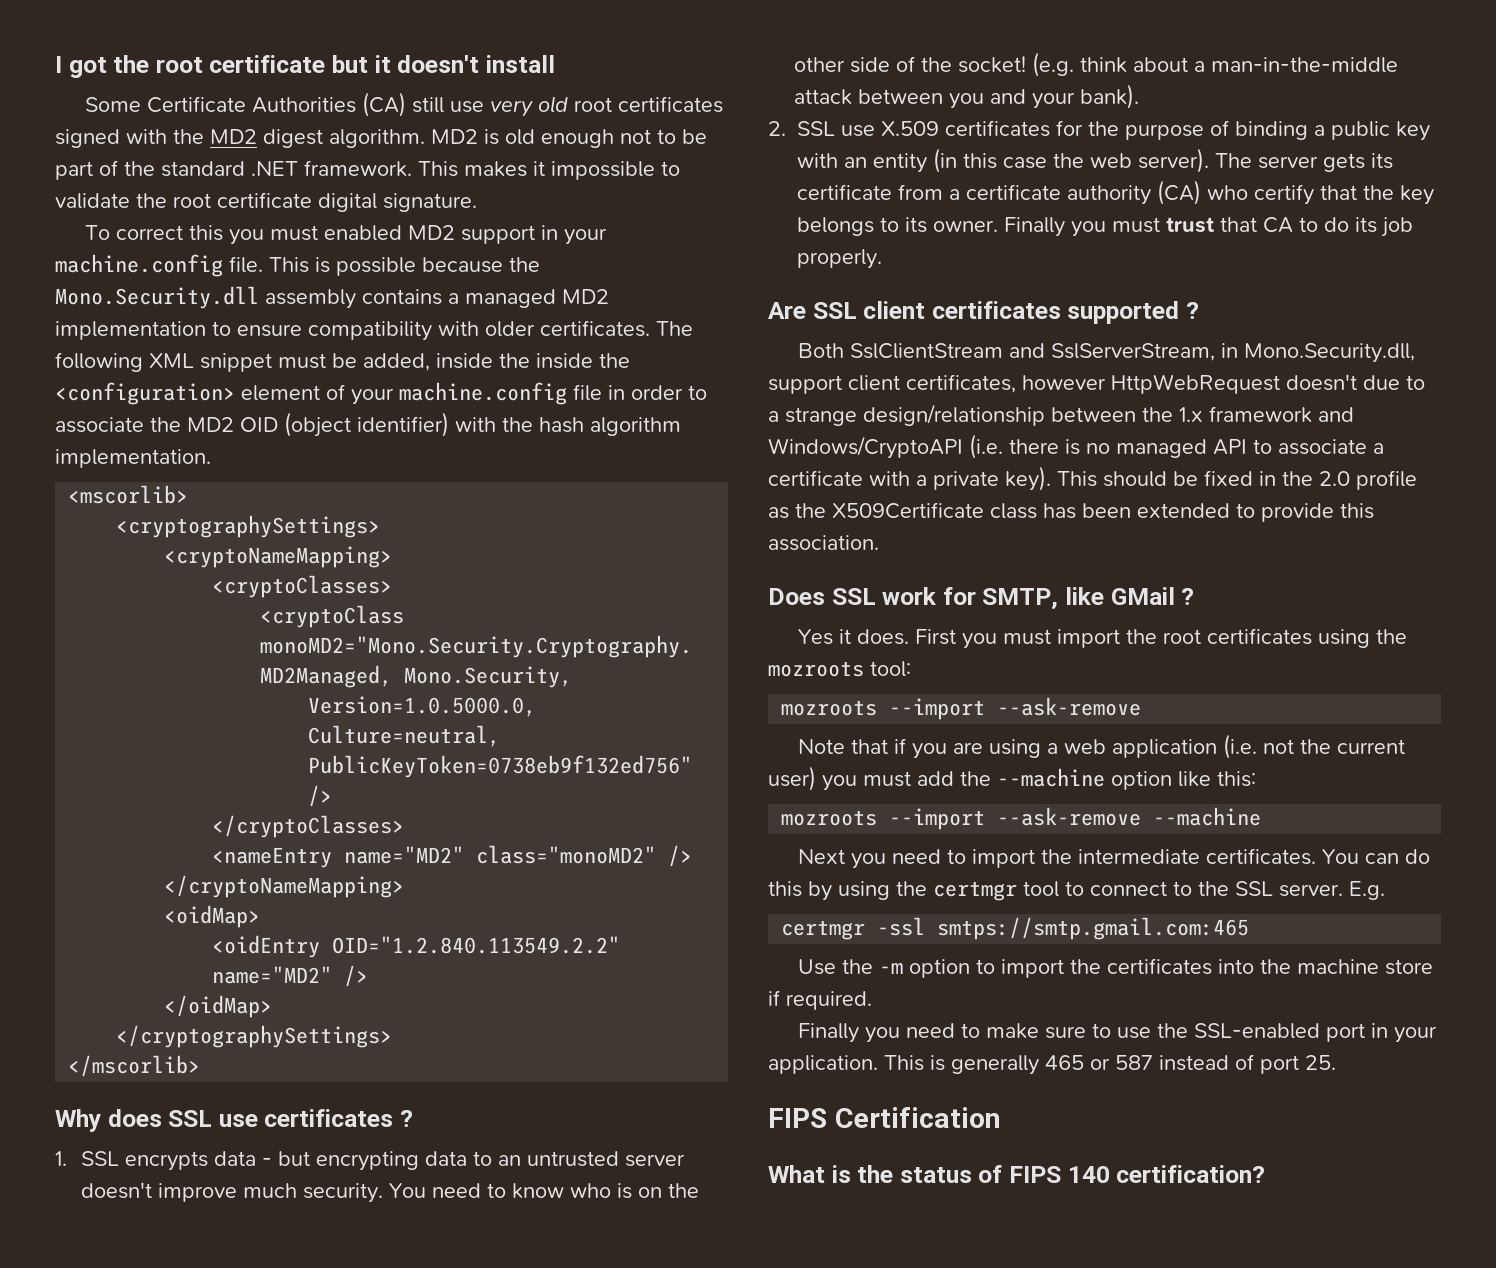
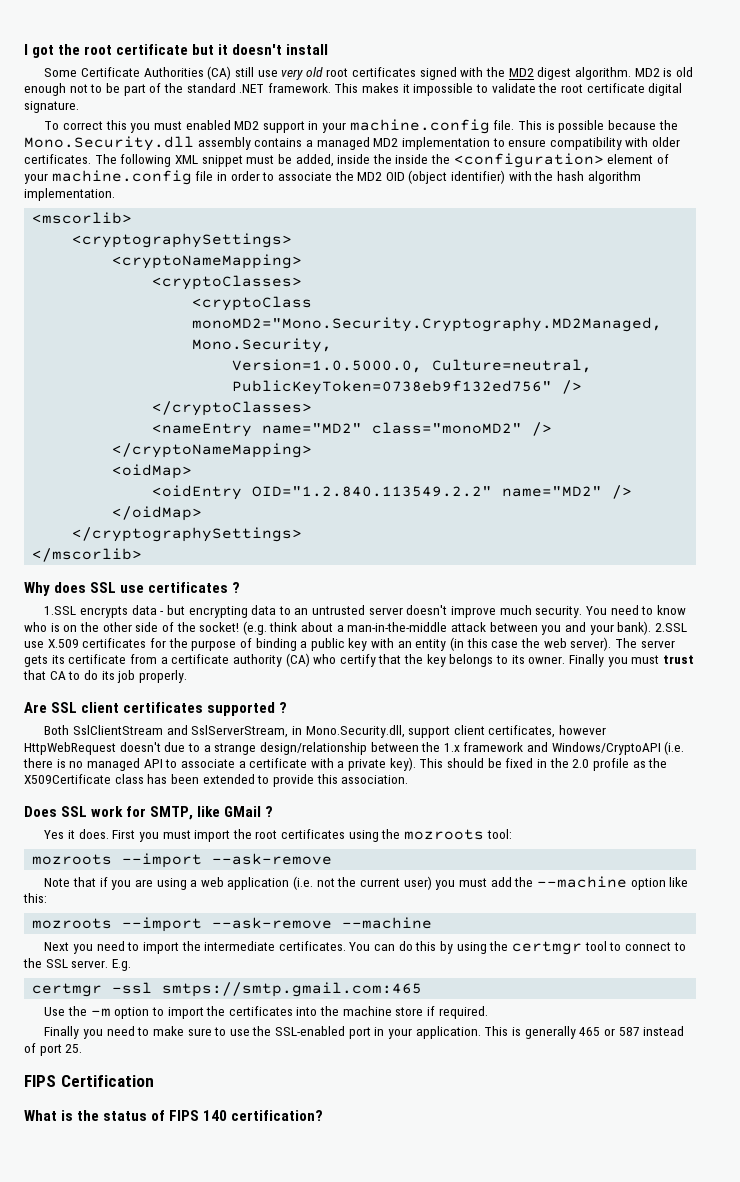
[55,1151,119,1166] 1. SSL -> [44,606,77,615] 1.SSL
[768,121,835,136] // 2. SSL -> [654,623,687,632] 2.SSL

